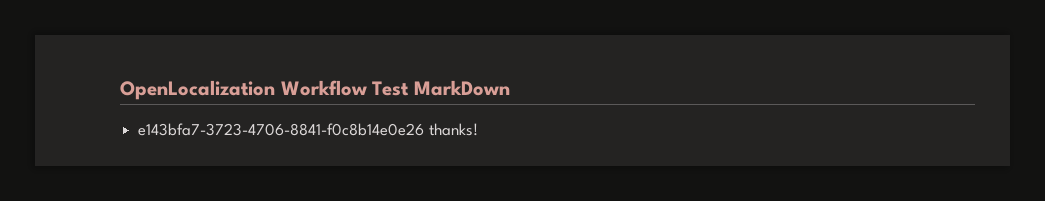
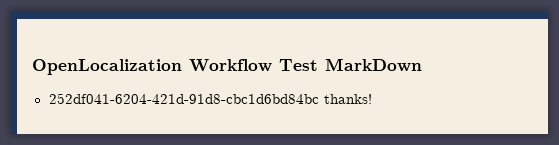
[138,123,425,136] e143bfa7-3723-4706-8841-f0c8b14e0e26 -> [48,93,319,104] 252df041-6204-421d-91d8-cbc1d6bd84bc

